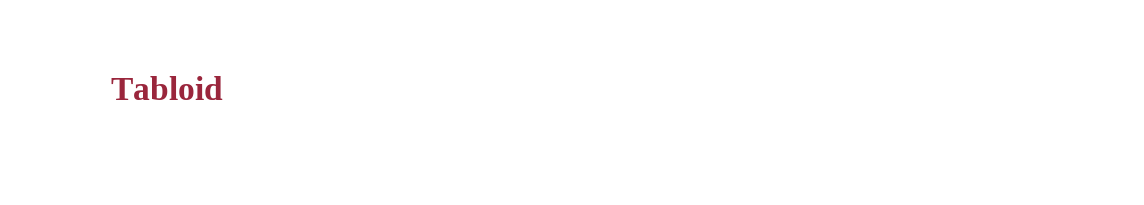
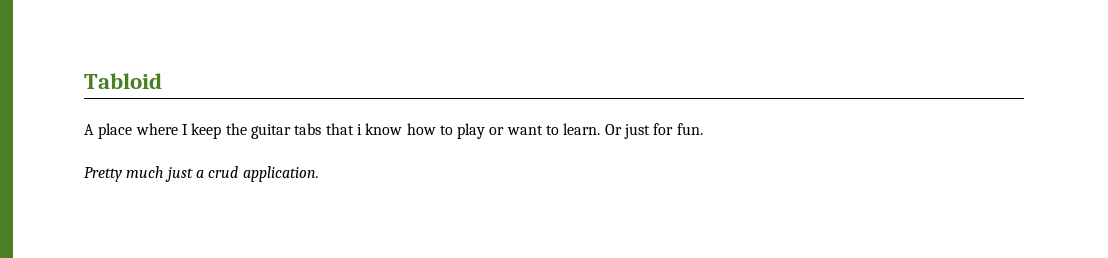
(223, 88) none -> [84,123,703,139] [84,166,319,182] // A place where I keep the guitar tabs that i know how to play or want to learn. Or just for fun. // Pretty much just a crud application.

